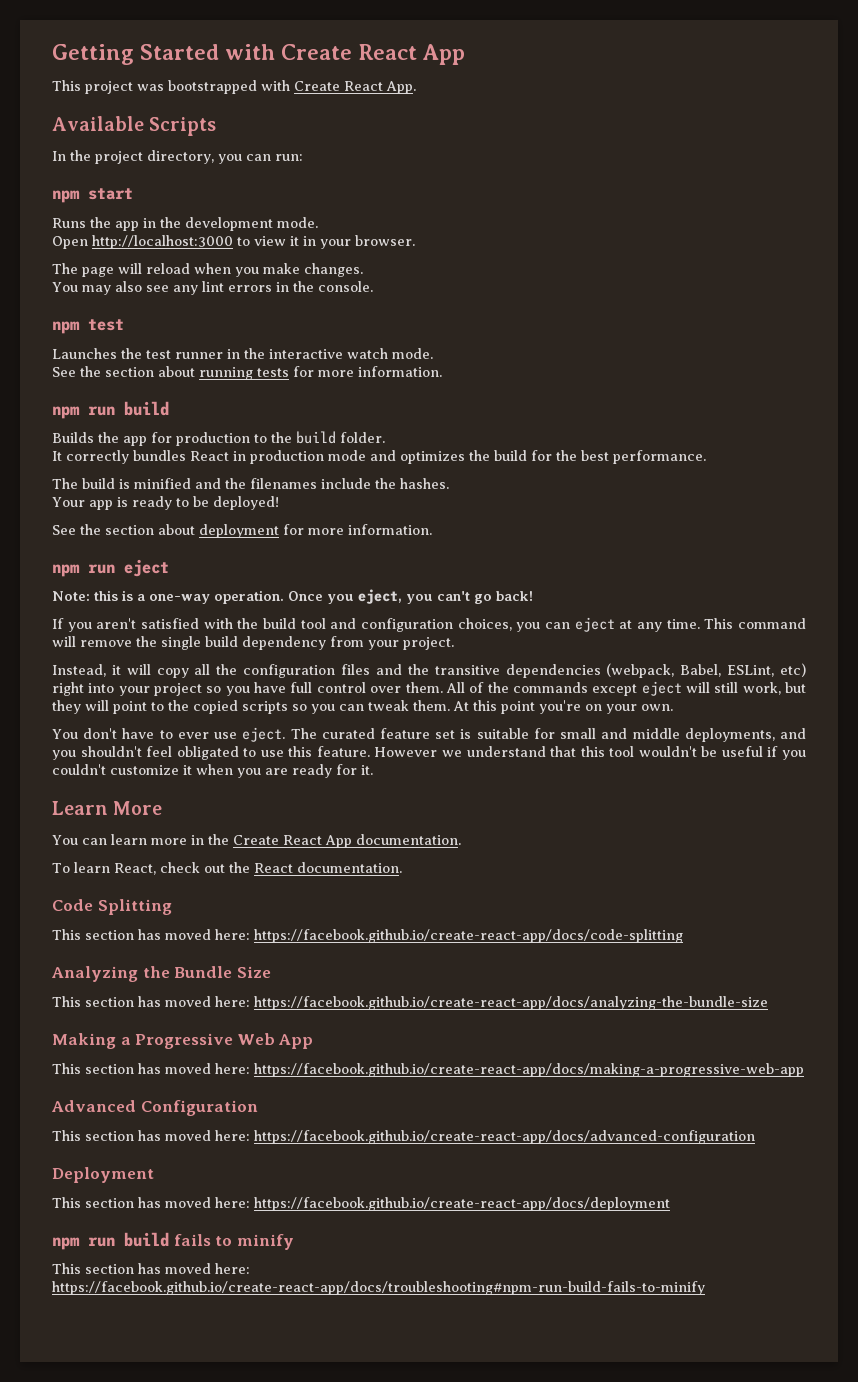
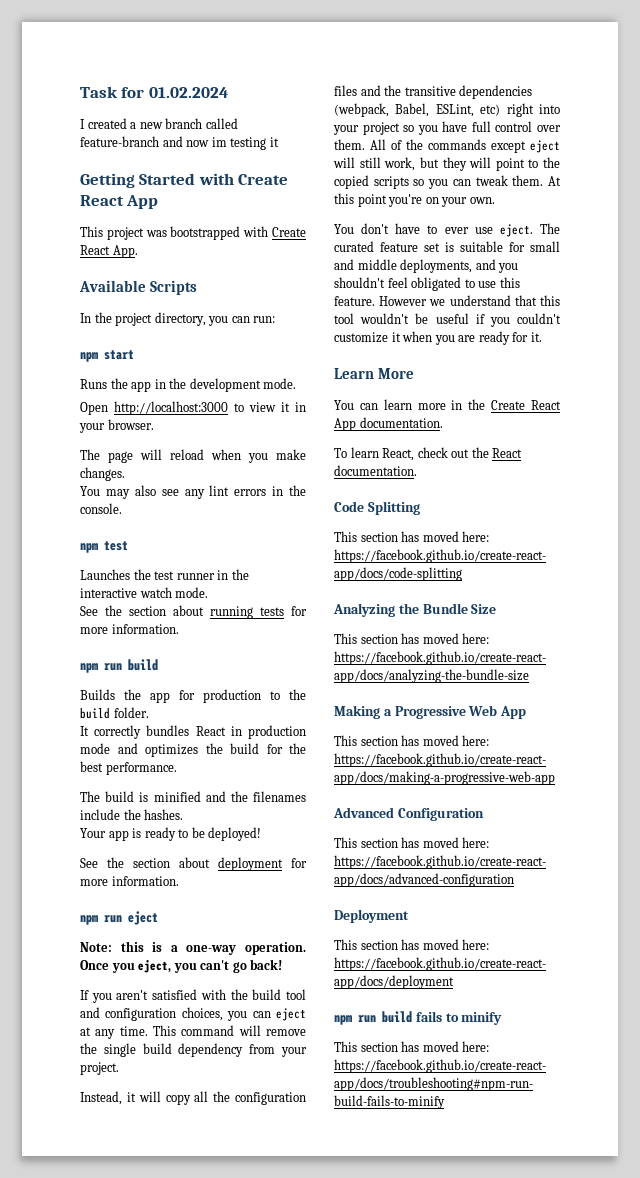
(52, 54) none -> [80,86,228,98] [80,118,238,129] [80,136,279,150] Task for 01.02.2024 // I created a new branch called feature-branch and now im testing it //

